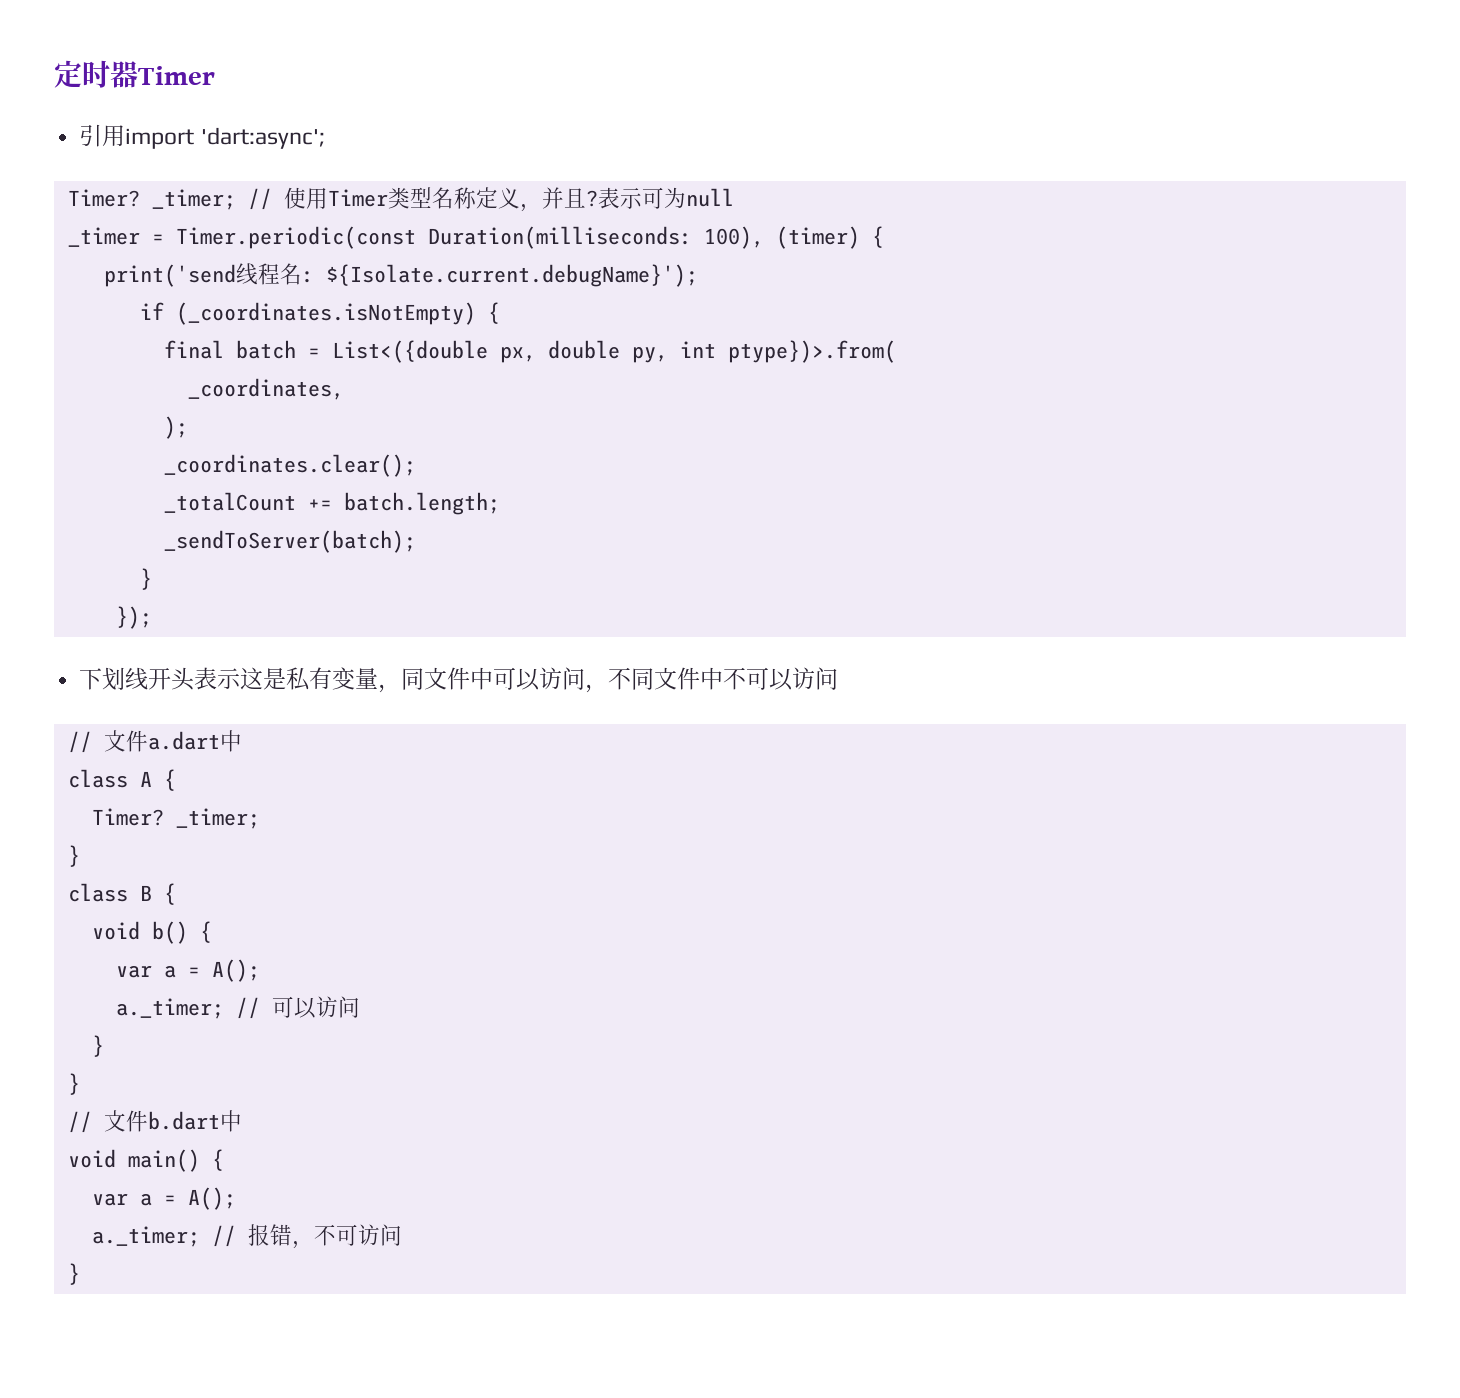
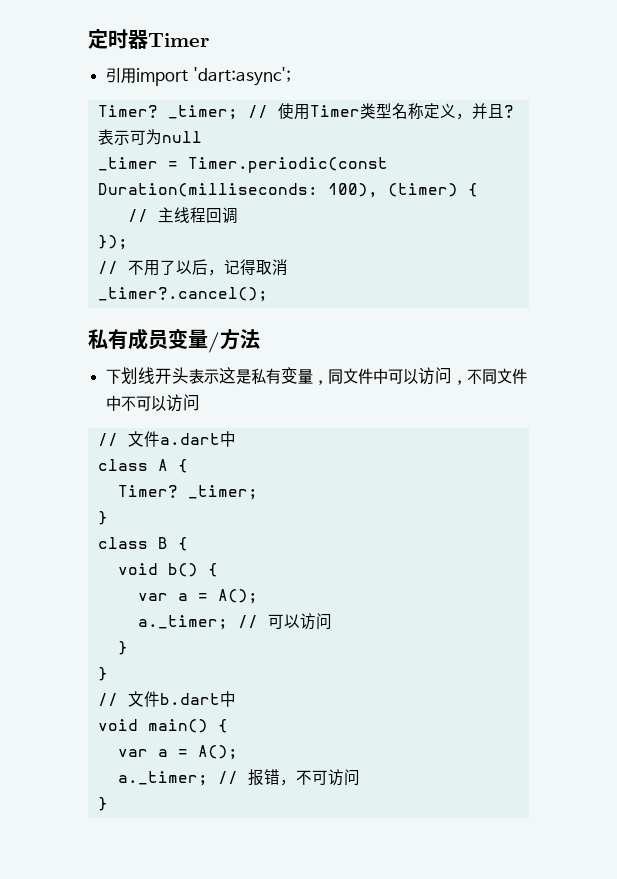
[103,263,698,287] [139,302,500,325] [163,340,896,363] [187,378,344,400] [163,416,188,439] [163,454,416,477] [163,492,500,515] [163,530,416,553] [139,568,152,590] [115,606,152,629] print('send线程名: ${Isolate.current.debugName}'); // if (_coordinates.isNotEmpty) { // final batch = List<({double px, double py, int ptype})>.from( // _coordinates, // ); // _coordinates.clear(); // _totalCount += batch.length; // _sendToServer(batch); // } // }); -> [127,207,238,224] [97,235,128,250] [97,259,288,276] [97,287,268,302] [88,328,260,353] // 主线程回调 // }); // // 不用了以后，记得取消 // _timer?.cancel(); // 私有成员变量/方法

